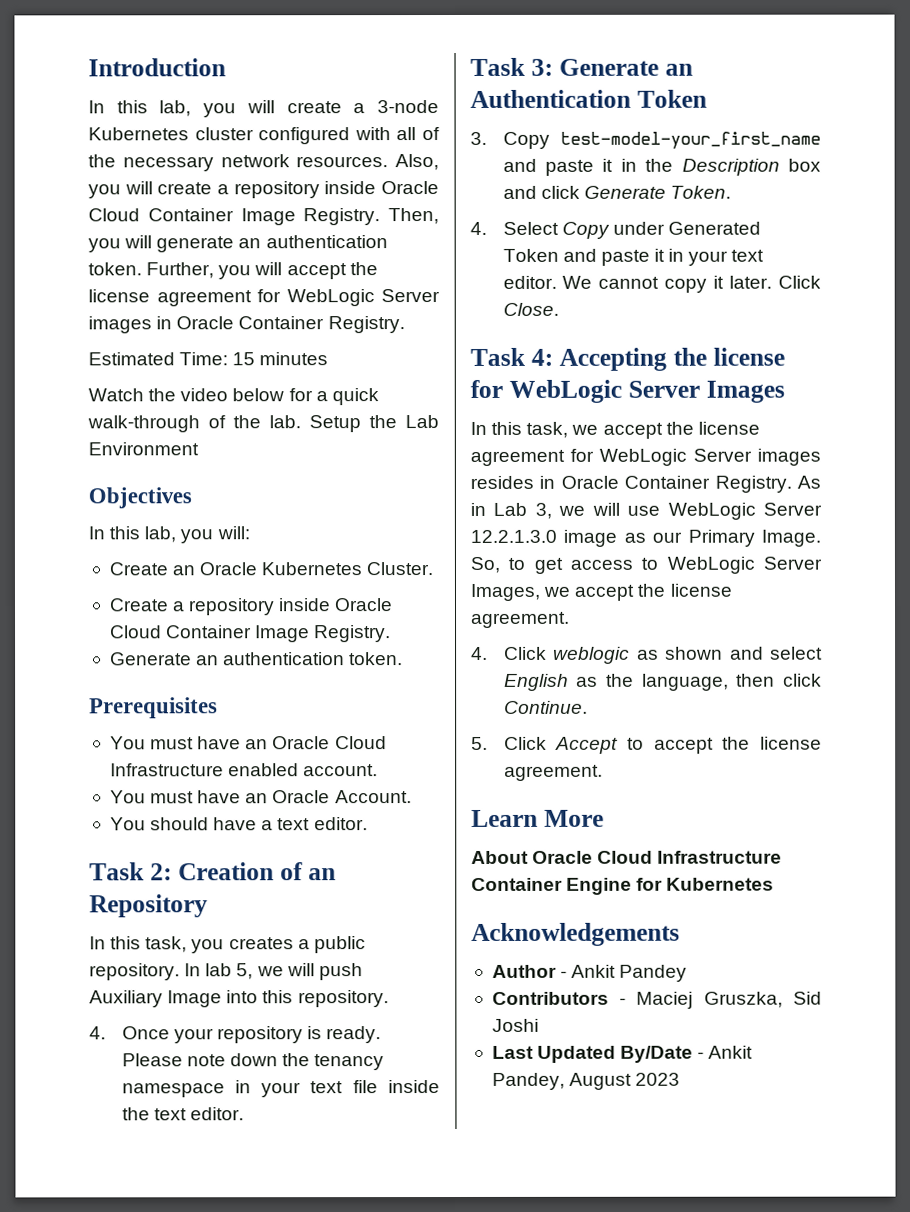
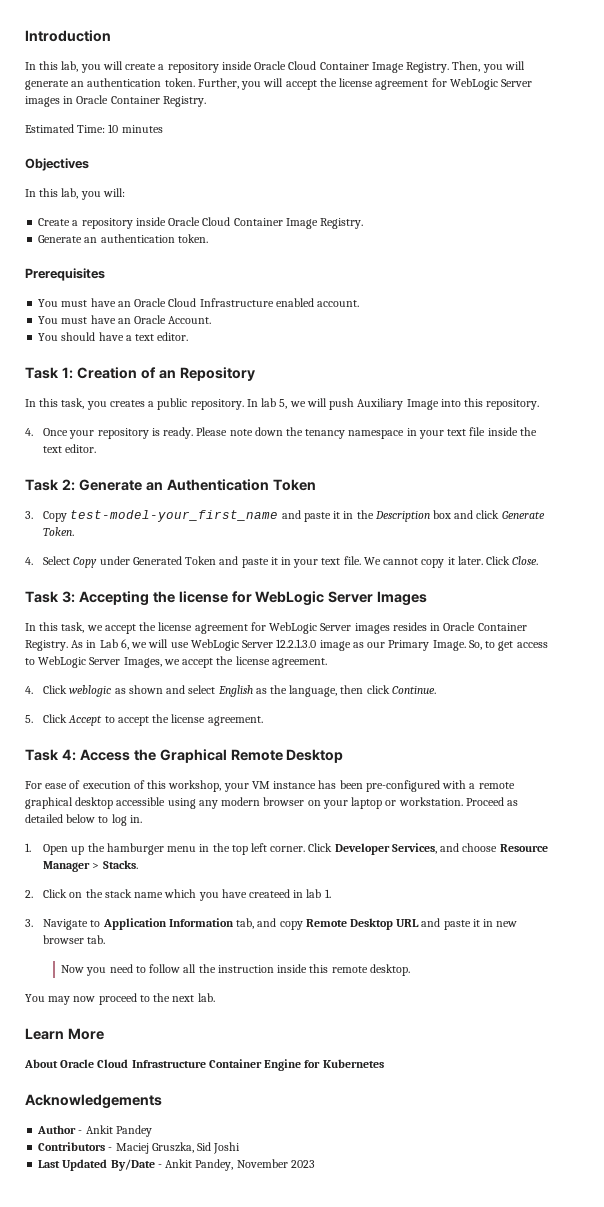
[377,100,439,114] [88,127,441,145] [88,154,439,172] [88,181,229,199] 3-node Kubernetes cluster configured with all of the necessary network resources. Also, you will create a -> (165, 67) none
[232,352,256,366] 15 -> [108,124,119,133] 10
[88,388,379,406] [87,415,439,433] [88,442,199,456] // Watch the video below for a quick walk-through of the lab. Setup the Lab Environment -> (163, 129) none
[108,562,434,576] // Create an Oracle Kubernetes Cluster. -> (125, 192) none
[149,863,172,881] 2: -> [61,367,73,379] 1:
[530,58,553,76] 3: -> [61,479,75,491] 2:
[502,275,557,289] editor. -> [343,556,361,565] file.
[530,348,553,366] 4: -> [61,591,75,603] 3:
[534,502,552,519] 3, -> [120,639,129,650] 6,
(603, 772) none -> [25,749,344,763] [25,780,515,792] [25,797,519,809] [25,814,142,826] [25,843,548,855] [43,860,138,872] [25,889,331,901] [25,918,518,930] [43,935,106,944] [61,964,410,976] [25,993,215,1005] // Task 4: Access the Graphical Remote Desktop // For ease of execution of this workshop, your VM instance has been pre-configured with a remote graphical desktop accessible using any modern browser on your laptop or workstation. Proceed as detailed below to log in. // 1. Open up the hamburger menu in the top left corner. Click Developer Services, and choose Resource Manager > Stacks. // 2. Click on the stack name which you have createed in lab 1. // 3. Navigate to Application Information tab, and copy Remote Desktop URL and paste it in new browser tab. // Now you need to follow all the instruction inside this remote desktop. // You may now proceed to the next lab.
[569,1072,633,1090] August -> [236,1159,288,1168] November

